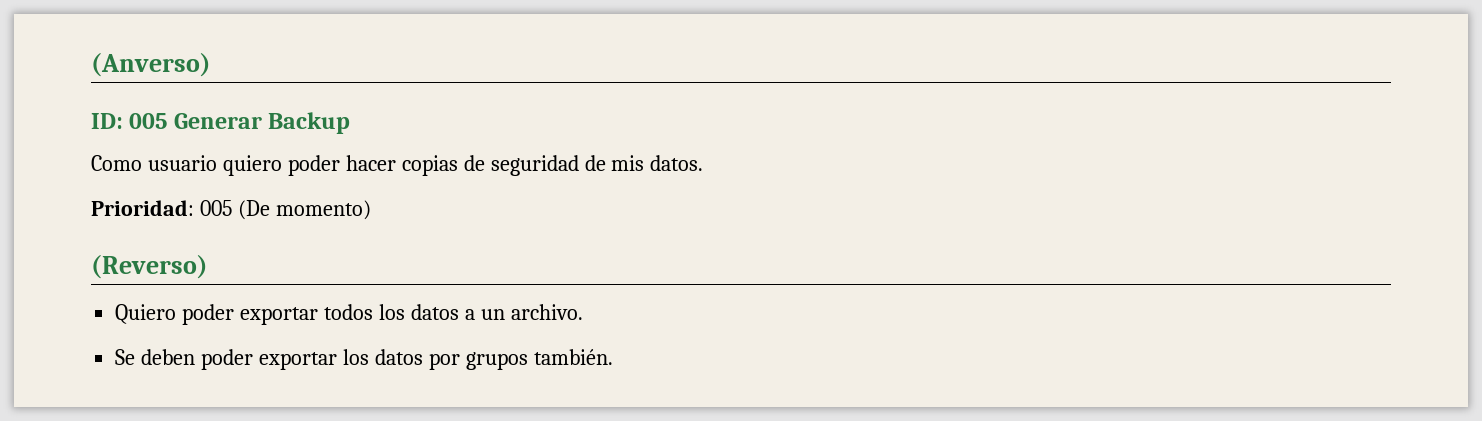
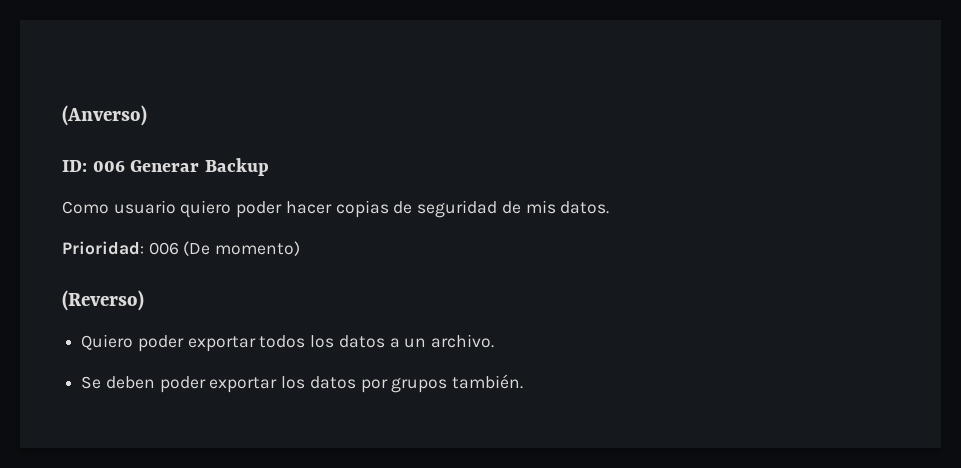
[129,113,168,129] 005 -> [92,161,125,172] 006
[199,200,232,216] 005 -> [148,242,179,255] 006

